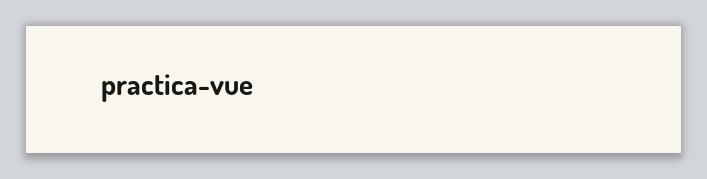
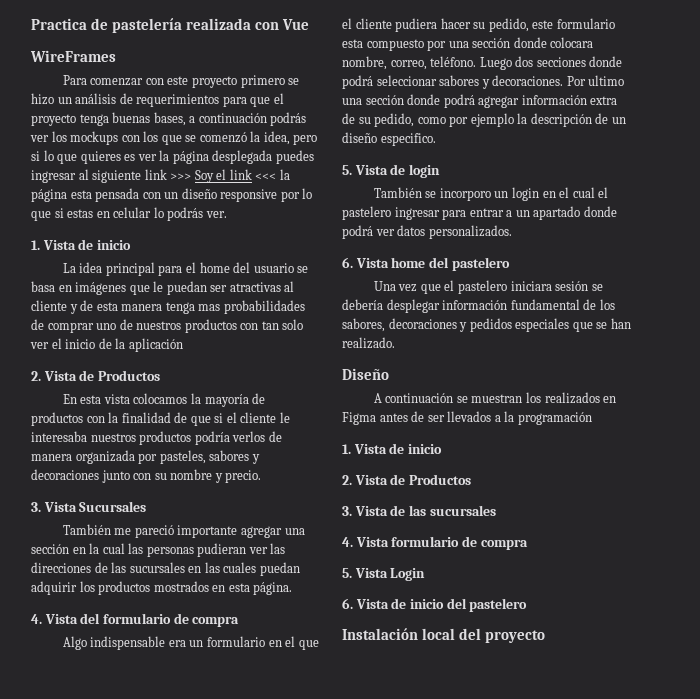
[101,74,253,102] practica-vue -> [31,18,310,33] [30,50,116,62] [62,75,300,88] [31,93,284,107] [31,112,307,126] [30,131,318,145] [31,150,314,164] [31,169,290,183] [31,188,313,202] [31,207,227,221] [31,239,131,250] [62,262,309,276] [31,281,295,295] [31,300,305,314] [31,319,304,333] [30,338,183,352] [31,370,160,381] [62,393,266,407] [31,412,290,426] [31,431,282,445] [31,450,260,464] [31,469,262,483] [31,501,147,512] [62,524,305,538] [31,543,286,557] [31,562,300,576] [31,581,293,595] [31,613,240,627] [62,636,319,650] [342,18,615,32] [342,37,594,51] [342,56,623,70] [342,75,625,89] [342,94,618,108] [342,113,626,127] [342,132,436,146] [342,164,440,178] [373,187,609,201] [342,206,617,220] [342,225,512,239] [342,257,510,271] [373,280,603,294] [342,299,615,313] [342,318,631,332] [342,337,395,349] [342,368,389,380] [373,392,617,404] [342,411,592,425] [342,443,442,454] [342,474,471,485] [342,505,496,516] [342,536,528,550] [342,568,426,581] [342,598,528,612] [342,628,545,643] Practica de pastelería realizada con Vue // WireFrames // Para comenzar con este proyecto primero se hizo un análisis de requerimientos para que el proyecto tenga buenas bases, a continuación podrás ver los mockups con los que se comenzó la idea, pero si lo que quieres es ver la página desplegada puedes ingresar al siguiente link >>> Soy el link <<< la página esta pensada con un diseño responsive por lo que si estas en celular lo podrás ver. // 1. Vista de inicio // La idea principal para el home del usuario se basa en imágenes que le puedan ser atractivas al cliente y de esta manera tenga mas probabilidades de comprar uno de nuestros productos con tan solo ver el inicio de la aplicación // 2. Vista de Productos // En esta vista colocamos la mayoría de productos con la finalidad de que si el cliente le interesaba nuestros productos podría verlos de manera organizada por pasteles, sabores y decoraciones junto con su nombre y precio. // 3. Vista Sucursales // También me pareció importante agregar una sección en la cual las personas pudieran ver las direcciones de las sucursales en las cuales puedan adquirir los productos mostrados en esta página. // 4. Vista del formulario de compra // Algo indispensable era un formulario en el que el cliente pudiera hacer su pedido, este formulario esta compuesto por una sección donde colocara nombre, correo, teléfono. Luego dos secciones donde podrá seleccionar sabores y decoraciones. Por ultimo una sección donde podrá agregar información extra de su pedido, como por ejemplo la descripción de un diseño especifico. // 5. Vista de login // También se incorporo un login en el cual el pastelero ingresar para entrar a un apartado donde podrá ver datos personalizados. // 6. Vista home del pastelero // Una vez que el pastelero iniciara sesión se debería desplegar información fundamental de los sabores, decoraciones y pedidos especiales que se han realizado. // Diseño // A continuación se muestran los realizados en Figma antes de ser llevados a la programación // 1. Vista de inicio // 2. Vista de Productos // 3. Vista de las sucursales // 4. Vista formulario de compra // 5. Vista Login // 6. Vista de inicio del pastelero // Instalación local del proyecto

